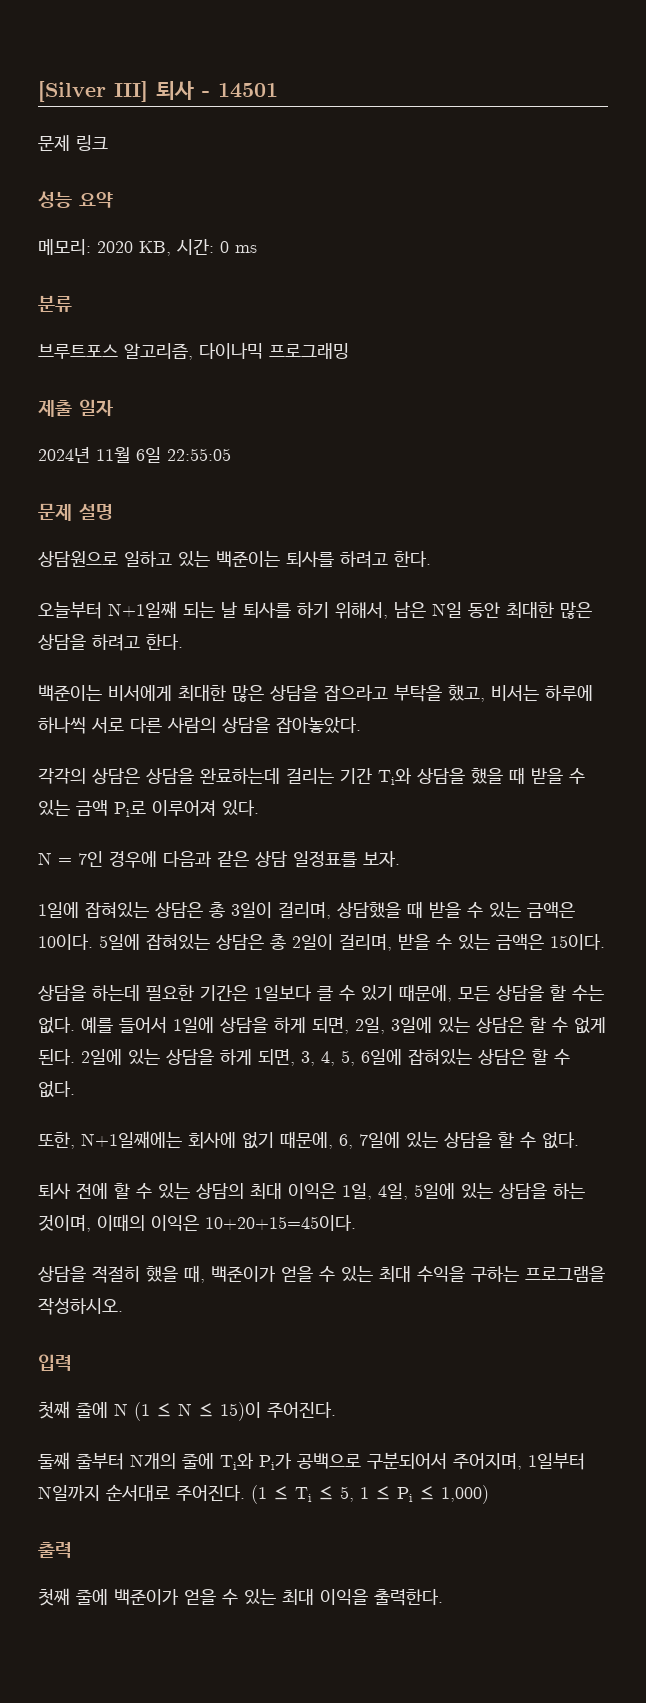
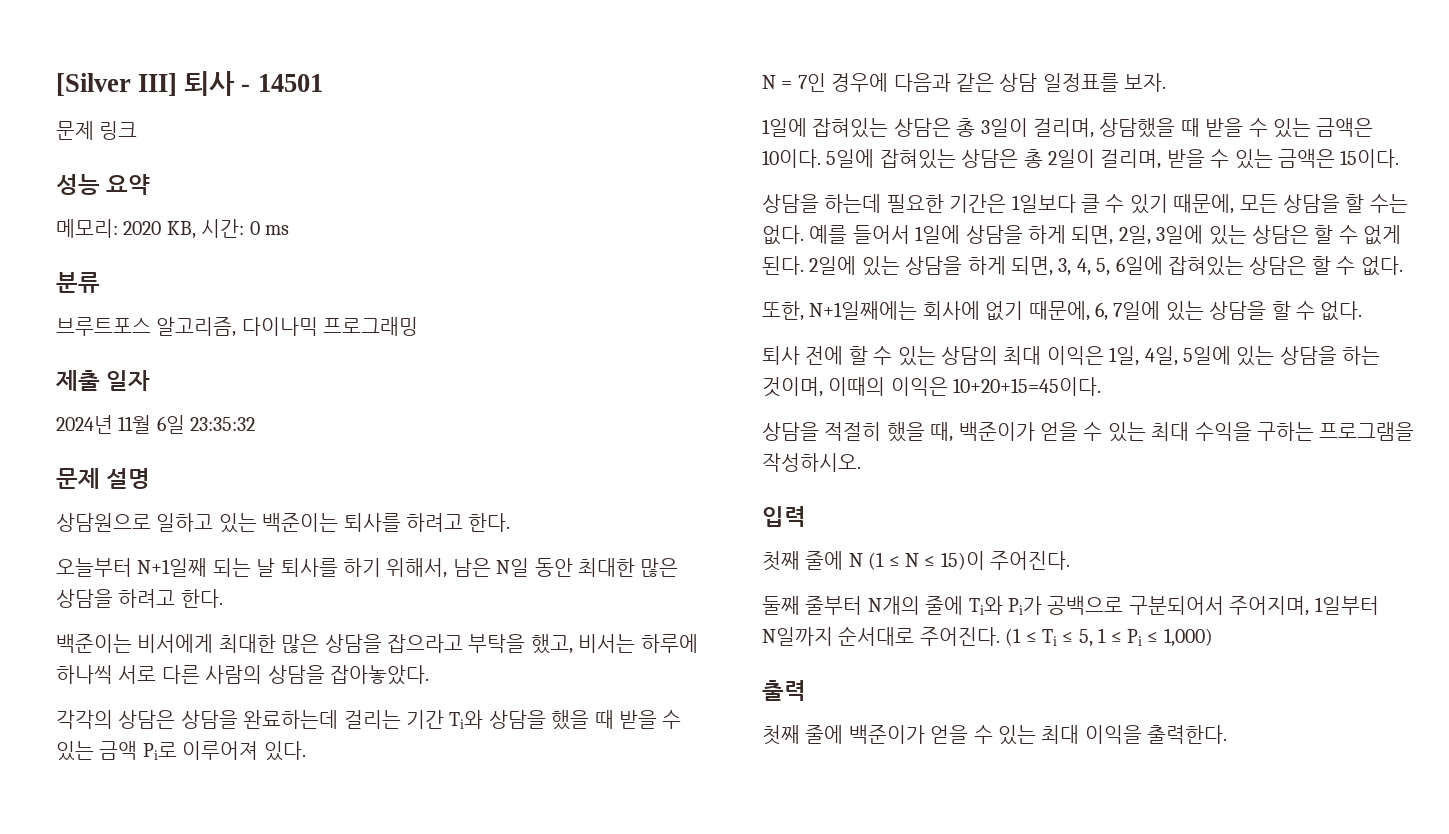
[167,448,231,461] 22:55:05 -> [190,417,256,431] 23:35:32

